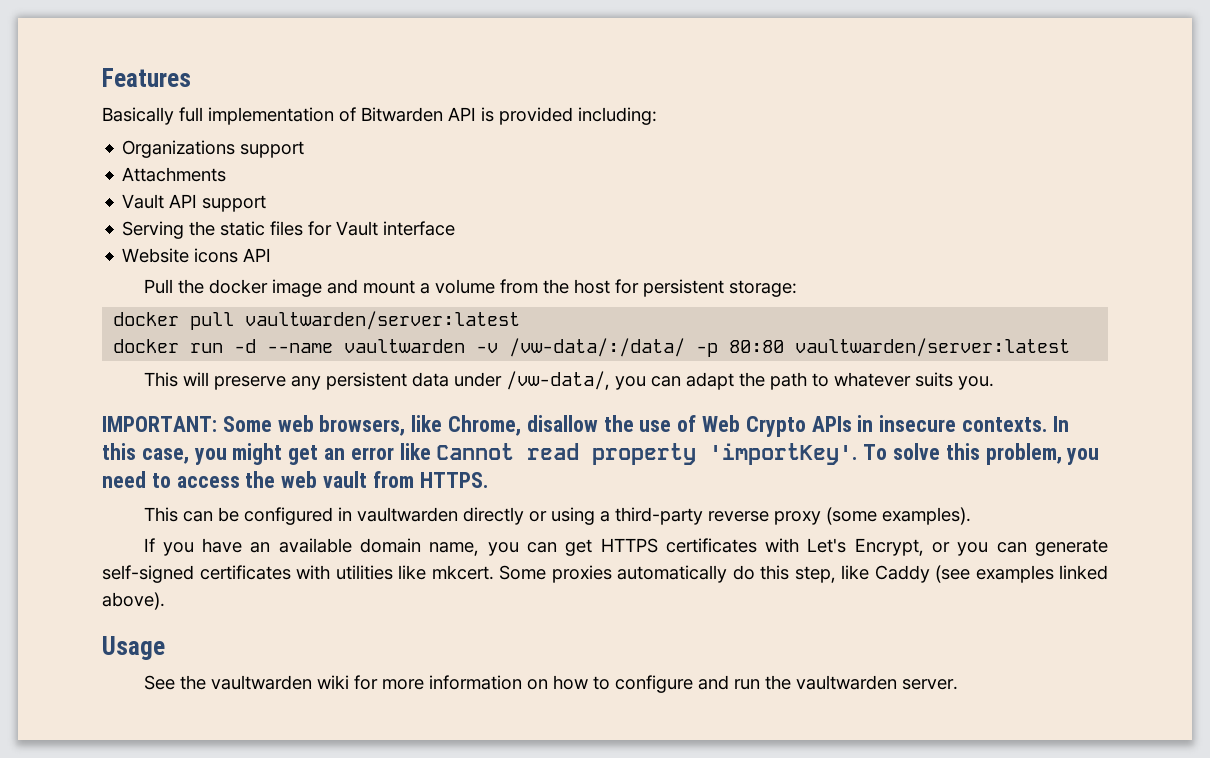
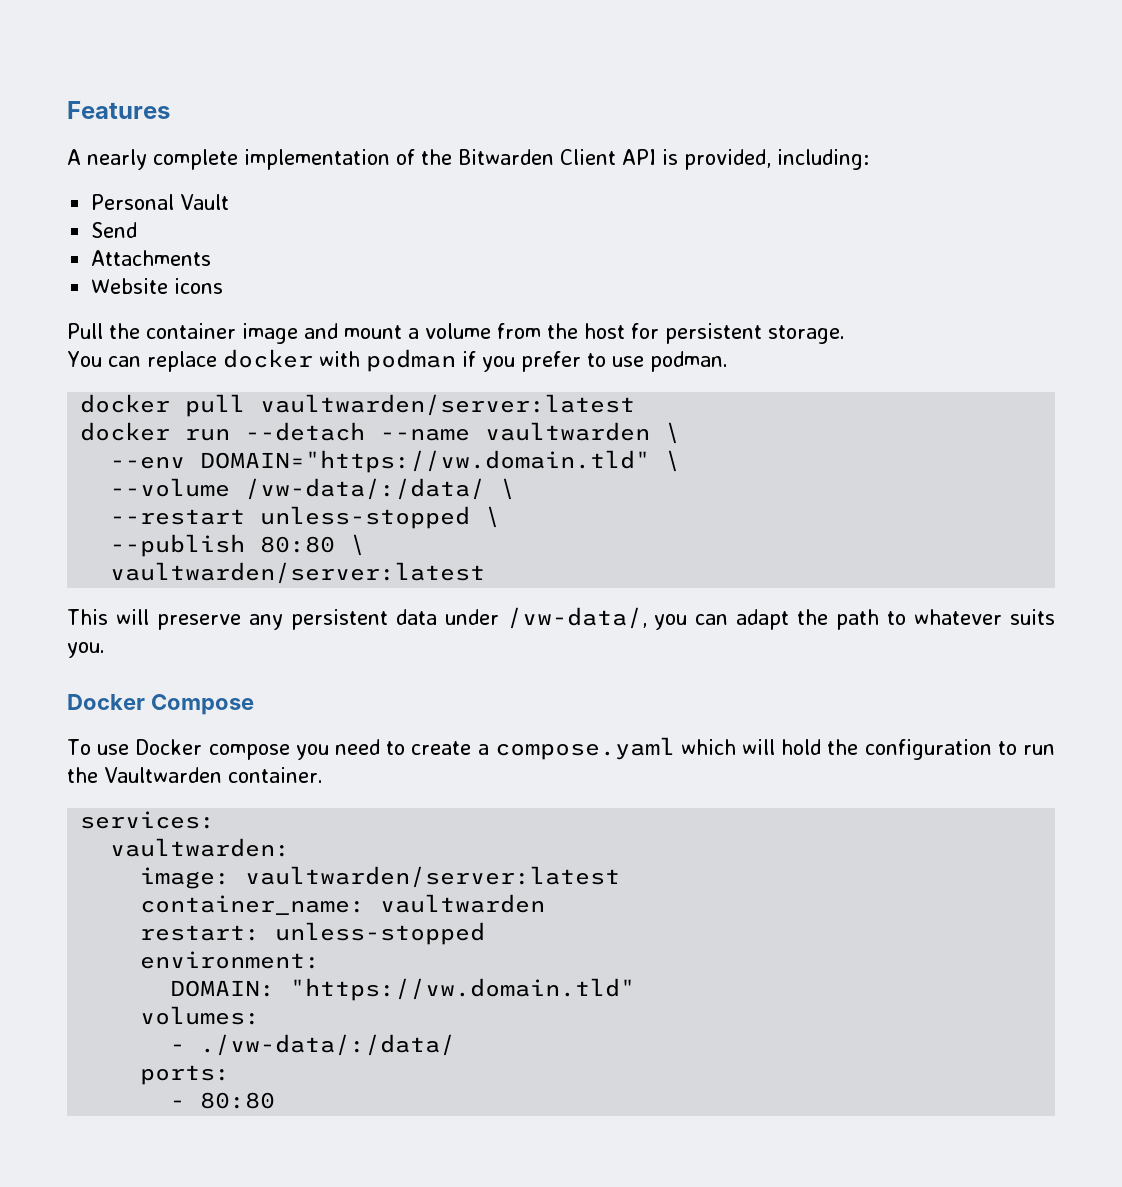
[102,107,443,125] Basically full implementation of Bitwarden -> [67,149,616,170] A nearly complete implementation of the Bitwarden Client
[499,107,573,125] provided -> [684,149,771,170] provided,
[122,140,305,158] [122,167,227,182] [122,194,267,212] [122,221,456,239] Organizations support // Attachments // Vault API support // Serving the static files for Vault interface -> [91,194,230,210] [91,222,138,238] [91,250,212,266] Personal Vault // Send // Attachments
[243,248,272,262] API -> (224, 286) none
[208,279,268,294] docker -> [146,323,236,339] container
[728,280,797,297] storage: -> [768,325,845,344] [67,349,728,372] storage. // You can replace docker with podman if you prefer to use podman.
[234,339,257,353] -d -> [245,422,366,441] --detach
[476,338,785,357] -v /vw-data/:/data/ -p 80:80 -> [665,422,681,444] [110,450,681,473] [110,478,516,500] [110,506,501,529] [110,534,366,557] \ // --env DOMAIN="https://vw.domain.tld" \ // --volume /vw-data/:/data/ \ // --restart unless-stopped \ // --publish 80:80 \ //
[102,415,1069,437] [102,443,1100,465] [102,471,488,488] [143,507,971,525] [143,538,1108,556] [102,565,1108,583] [102,592,165,610] [102,636,165,660] [143,675,958,693] IMPORTANT: Some web browsers, like Chrome, disallow the use of Web Crypto APIs in insecure contexts. In this case, you might get an error like Cannot read property 'importKey'. To solve this problem, you need to access the web vault from HTTPS. // This can be configured in vaultwarden directly or using a third-party reverse proxy (some examples). // If you have an available domain name, you can get HTTPS certificates with Let's Encrypt, or you can generate self-signed certificates with utilities like mkcert. Some proxies automatically do this step, like Caddy (see examples linked above). // Usage // See the vaultwarden wiki for more information on how to configure and run the vaultwarden server. -> [67,694,254,715] [67,737,1055,760] [67,767,323,783] [80,811,216,829] [110,838,291,857] [140,866,621,889] [140,894,546,915] [140,922,486,945] [140,951,321,969] [170,978,636,1001] [140,1006,261,1025] [170,1034,456,1056] [140,1065,231,1085] [170,1092,276,1109] Docker Compose // To use Docker compose you need to create a compose.yaml which will hold the configuration to run the Vaultwarden container. // services: // vaultwarden: // image: vaultwarden/server:latest // container_name: vaultwarden // restart: unless-stopped // environment: // DOMAIN: "https://vw.domain.tld" // volumes: // - ./vw-data/:/data/ // ports: // - 80:80

